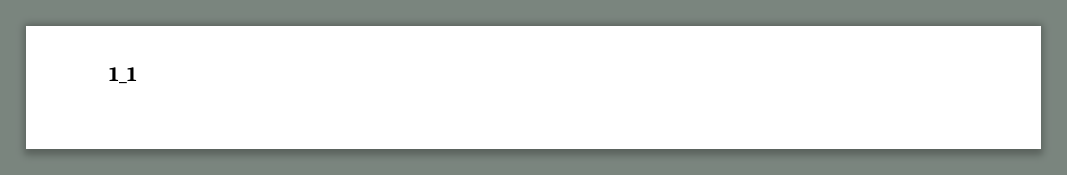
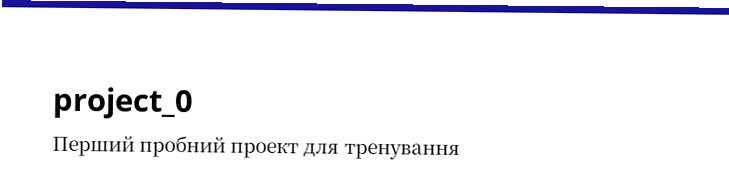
[109,67,137,84] 1_1 -> [52,86,194,120] [52,134,460,160] project_0 // Перший пробний проект для тренування

